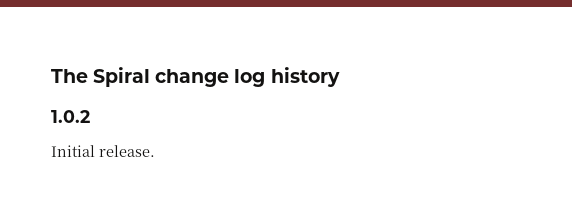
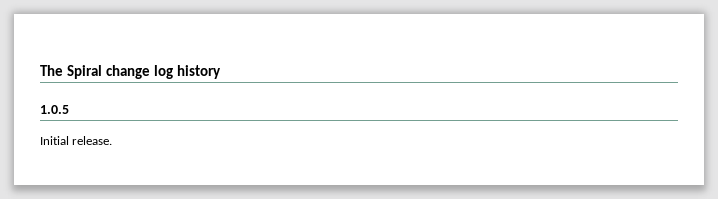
[51,110,90,123] 1.0.2 -> [40,105,69,114] 1.0.5

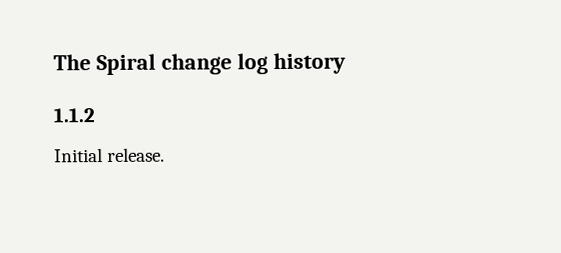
[40,105,69,114] 1.0.5 -> [53,108,95,123] 1.1.2

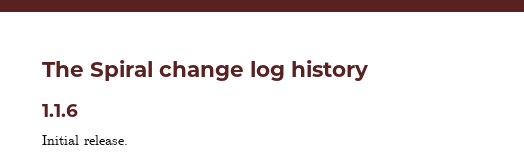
[53,108,95,123] 1.1.2 -> [42,104,78,117] 1.1.6

